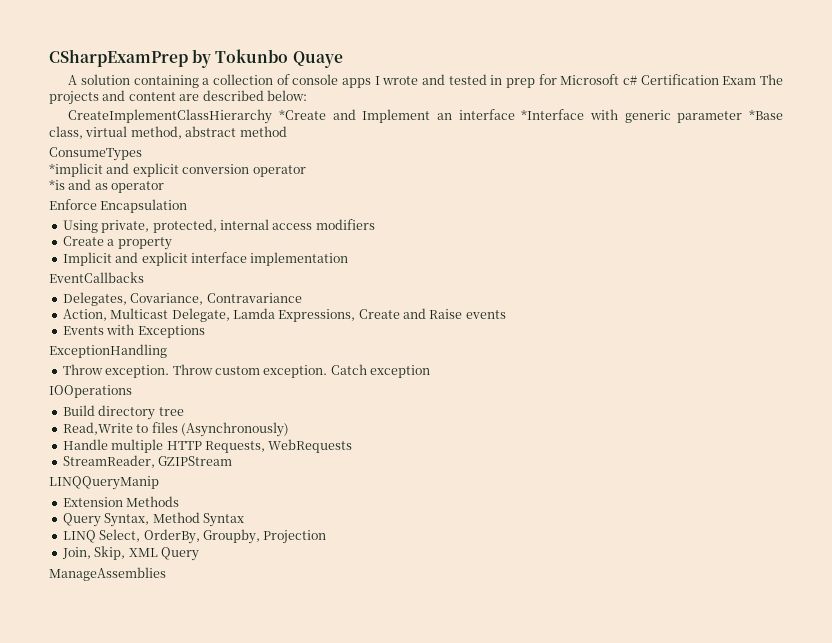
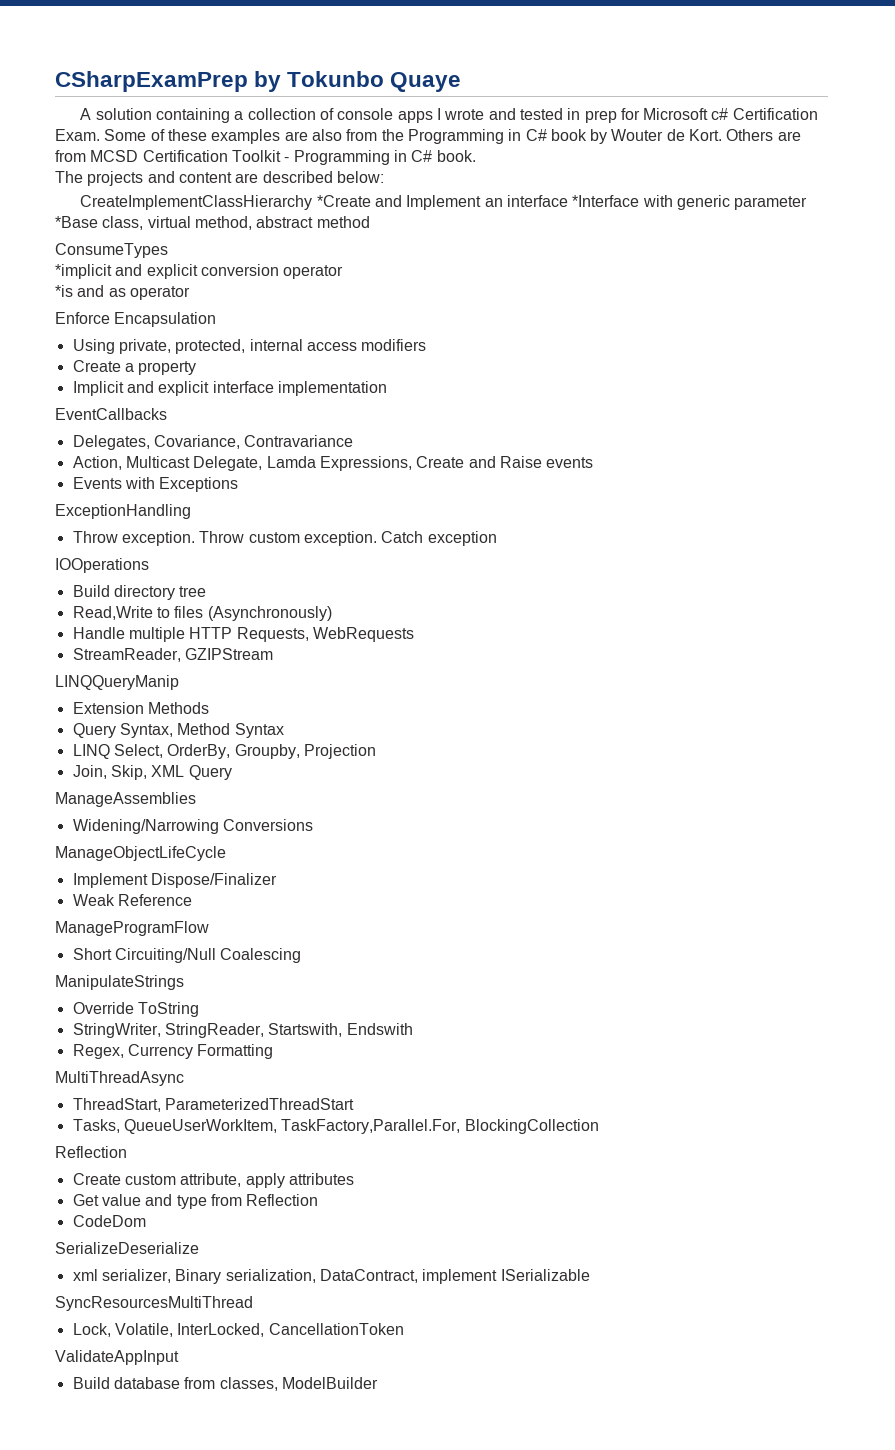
[722,76,757,85] Exam -> [55,129,801,144] [55,150,476,165] Exam. Some of these examples are also from the Programming in C# book by Wouter de Kort. Others are from MCSD Certification Toolkit - Programming in C# book. //
(166, 574) none -> [72,819,313,834] [55,846,226,861] [72,873,277,888] [72,894,192,906] [55,921,209,936] [72,948,302,963] [55,975,184,990] [72,1002,199,1017] [72,1023,413,1038] [72,1044,274,1059] [55,1071,184,1086] [72,1098,354,1112] [72,1119,599,1134] [55,1146,127,1158] [72,1173,354,1188] [72,1194,319,1209] [72,1215,146,1227] [55,1242,199,1254] [72,1269,590,1284] [55,1296,253,1311] [72,1323,404,1337] [55,1350,179,1365] [72,1377,378,1391] // Widening/Narrowing Conversions // ManageObjectLifeCycle // Implement Dispose/Finalizer // Weak Reference // ManageProgramFlow // Short Circuiting/Null Coalescing // ManipulateStrings // Override ToString // StringWriter, StringReader, Startswith, Endswith // Regex, Currency Formatting // MultiThreadAsync // ThreadStart, ParameterizedThreadStart // Tasks, QueueUserWorkItem, TaskFactory,Parallel.For, BlockingCollection // Reflection // Create custom attribute, apply attributes // Get value and type from Reflection // CodeDom // SerializeDeserialize // xml serializer, Binary serialization, DataContract, implement ISerializable // SyncResourcesMultiThread // Lock, Volatile, InterLocked, CancellationToken // ValidateAppInput // Build database from classes, ModelBuilder

